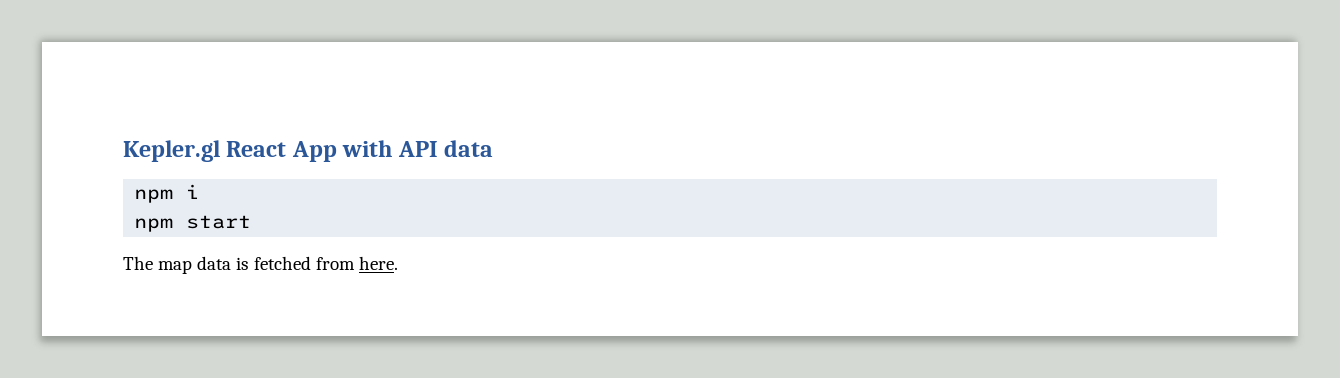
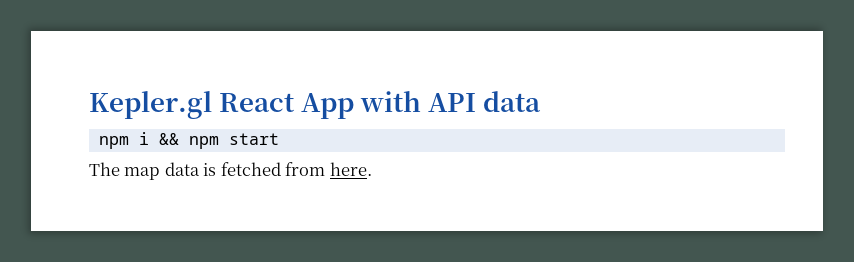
(200, 191) // -> [158,133,179,145] &&

